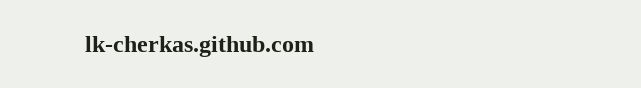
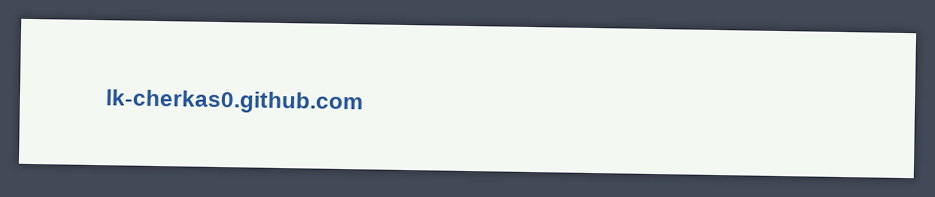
[85,36,314,57] lk-cherkas.github.com -> [105,89,364,115] lk-cherkas0.github.com

